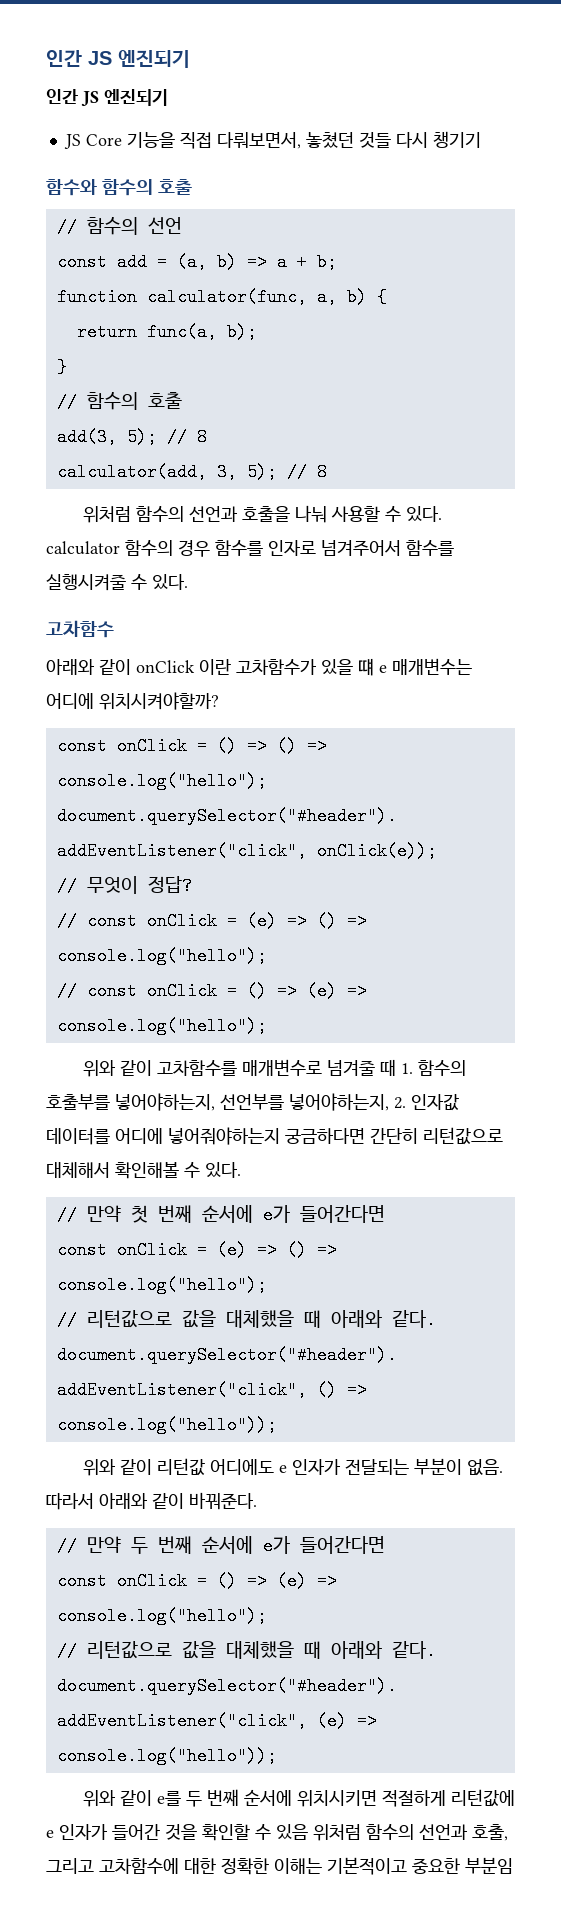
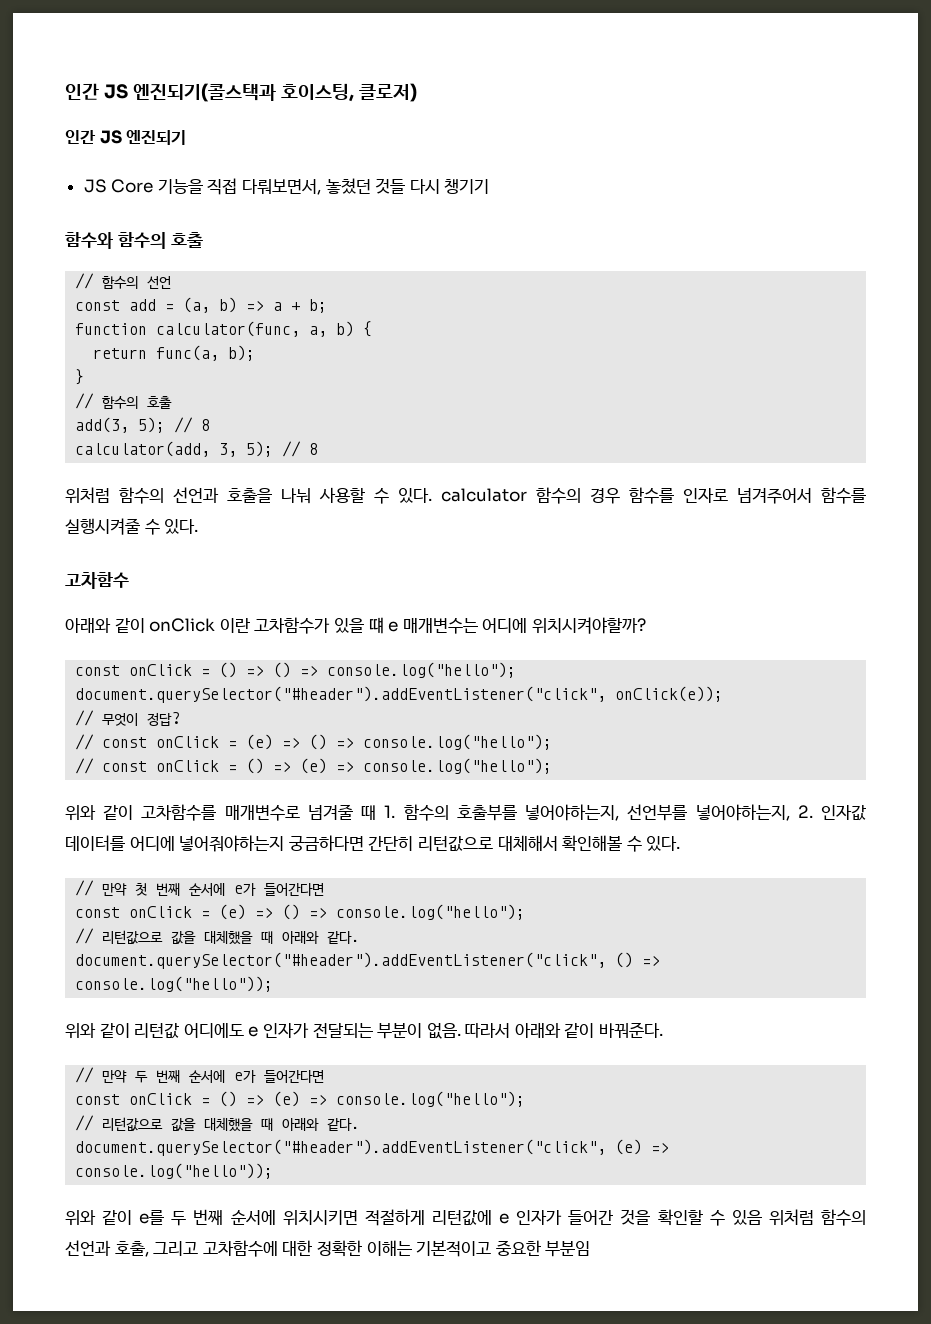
[46,50,190,68] 인간 JS 엔진되기 -> [65,83,417,102] 인간 JS 엔진되기(콜스택과 호이스팅, 클로저)

